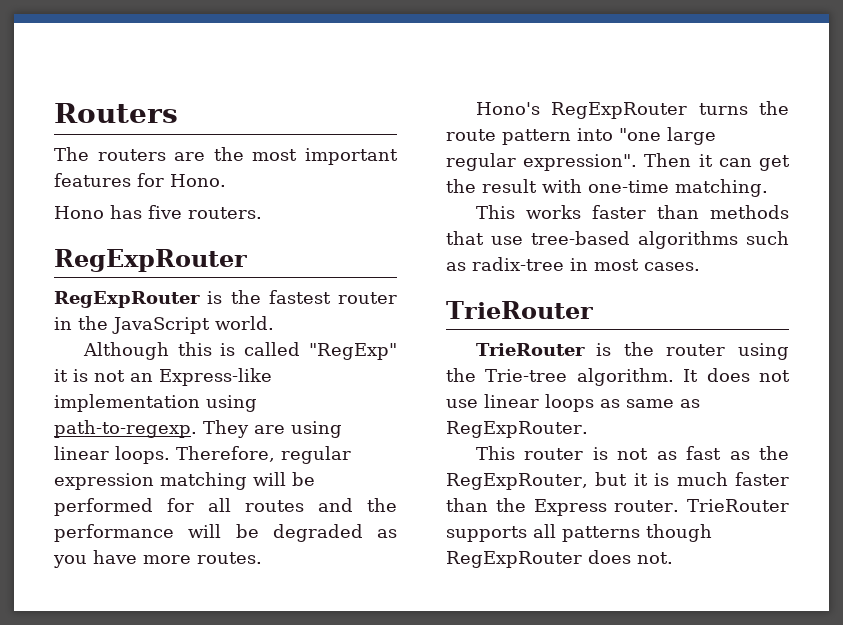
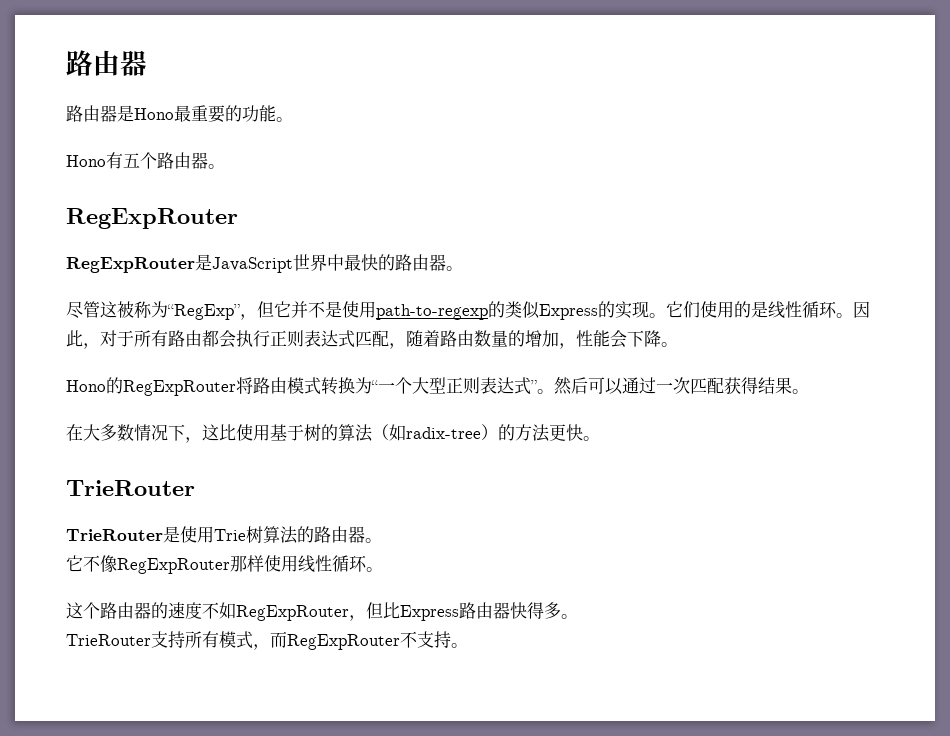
[54,103,178,123] [54,147,398,165] [54,173,226,187] [54,205,262,219] [54,249,247,272] [54,290,397,308] [54,316,274,334] [82,342,397,360] [54,368,272,386] [54,394,257,412] [54,420,342,438] [54,446,351,464] [54,472,315,490] [54,498,397,516] [54,524,397,542] [53,550,262,568] [475,101,789,119] [446,127,716,145] [446,153,790,171] [446,179,768,197] [475,205,789,219] [446,231,789,249] [446,257,700,271] [446,301,593,319] [475,342,789,360] [446,368,790,386] [446,394,700,412] [446,421,588,438] [475,446,789,460] [446,472,789,490] [446,498,789,516] [446,524,712,542] [446,550,673,568] Routers // The routers are the most important features for Hono. // Hono has five routers. // RegExpRouter // RegExpRouter is the fastest router in the JavaScript world. // Although this is called "RegExp" it is not an Express-like implementation using path-to-regexp. They are using linear loops. Therefore, regular expression matching will be performed for all routes and the performance will be degraded as you have more routes. // Hono's RegExpRouter turns the route pattern into "one large regular expression". Then it can get the result with one-time matching. // This works faster than methods that use tree-based algorithms such as radix-tree in most cases. // TrieRouter // TrieRouter is the router using the Trie-tree algorithm. It does not use linear loops as same as RegExpRouter. // This router is not as fast as the RegExpRouter, but it is much faster than the Express router. TrieRouter supports all patterns though RegExpRouter does not. -> [66,50,147,76] [66,105,293,123] [66,152,225,169] [66,208,238,229] [66,254,463,273] [66,301,870,320] [66,330,678,349] [66,377,809,396] [66,424,600,443] [66,480,195,496] [66,526,382,544] [66,555,383,574] [66,602,578,621] [66,631,468,650] 路由器 // 路由器是Hono最重要的功能。 // Hono有五个路由器。 // RegExpRouter // RegExpRouter是JavaScript世界中最快的路由器。 // 尽管这被称为“RegExp”，但它并不是使用path-to-regexp的类似Express的实现。它们使用的是线性循环。因此，对于所有路由都会执行正则表达式匹配，随着路由数量的增加，性能会下降。 // Hono的RegExpRouter将路由模式转换为“一个大型正则表达式”。然后可以通过一次匹配获得结果。 // 在大多数情况下，这比使用基于树的算法（如radix-tree）的方法更快。 // TrieRouter // TrieRouter是使用Trie树算法的路由器。 // 它不像RegExpRouter那样使用线性循环。 // 这个路由器的速度不如RegExpRouter，但比Express路由器快得多。 // TrieRouter支持所有模式，而RegExpRouter不支持。

